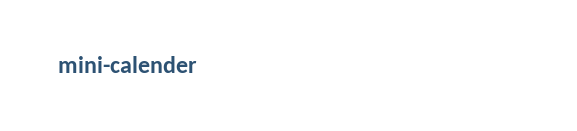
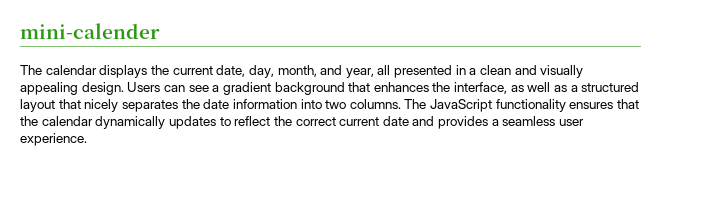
(197, 64) none -> [20,65,584,78] [20,82,640,95] [20,99,640,112] [20,116,585,129] [20,133,87,146] // The calendar displays the current date, day, month, and year, all presented in a clean and visually appealing design. Users can see a gradient background that enhances the interface, as well as a structured layout that nicely separates the date information into two columns. The JavaScript functionality ensures that the calendar dynamically updates to reflect the correct current date and provides a seamless user experience.

